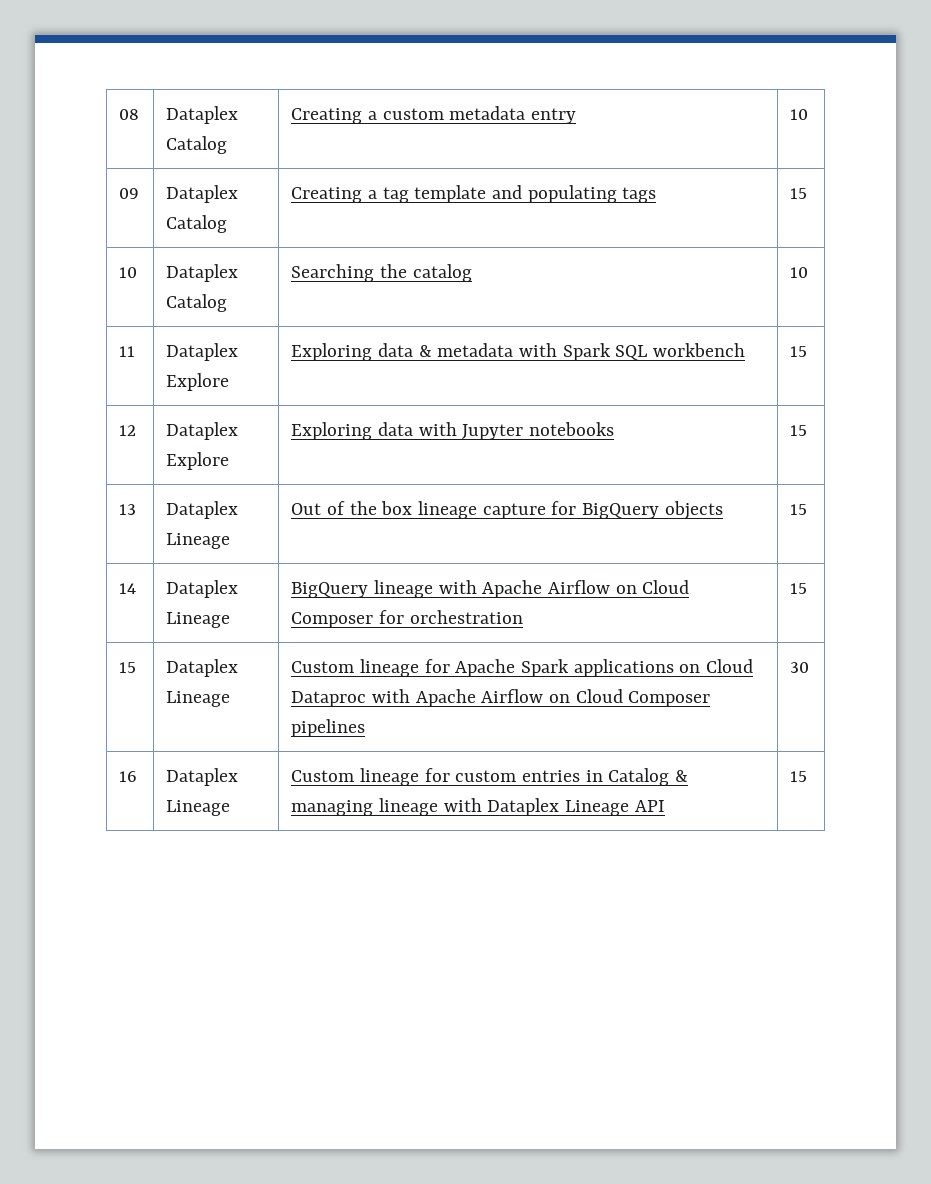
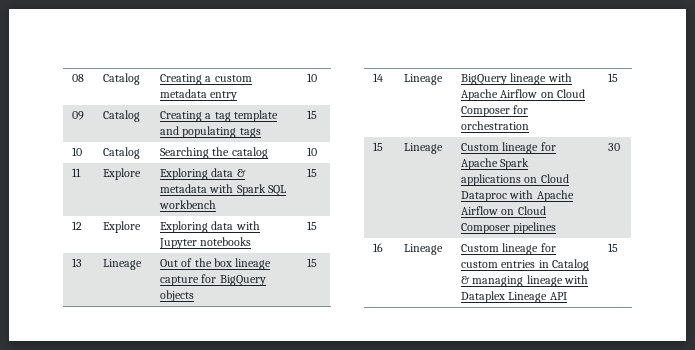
[166,106,239,124] Dataplex -> (85, 78) none
[166,185,239,203] Dataplex -> (85, 115) none
[166,264,239,282] Dataplex -> (83, 151) none
[166,343,239,361] Dataplex -> (82, 172) none
[166,422,239,440] Dataplex -> (83, 225) none
[166,501,239,519] Dataplex -> (83, 262) none
[166,580,239,598] Dataplex -> (384, 77) none
[166,659,239,677] Dataplex -> (384, 146) none
[166,768,239,786] Dataplex -> (384, 247) none

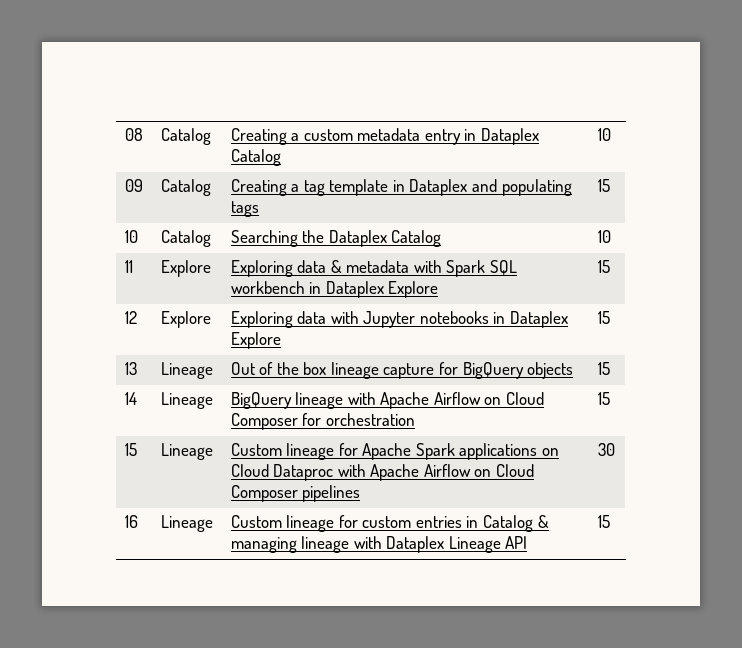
(238, 96) none -> [464,128,540,145] [230,149,281,166] in Dataplex Catalog
(278, 116) none -> [392,179,468,196] in Dataplex
[231,147,268,159] catalog -> [328,230,442,247] Dataplex Catalog
(217, 204) none -> [309,281,439,298] in Dataplex Explore
(252, 241) none -> [493,311,569,328] [230,332,281,349] in Dataplex Explore

